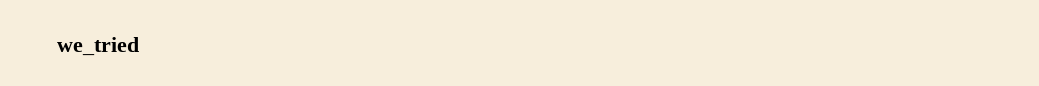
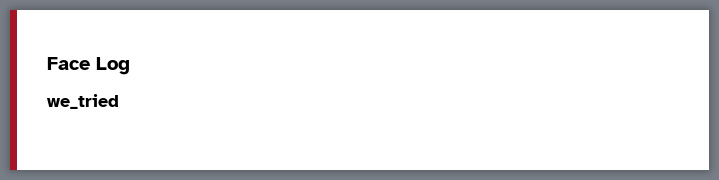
(57, 46) none -> [47,57,130,75] Face Log //

